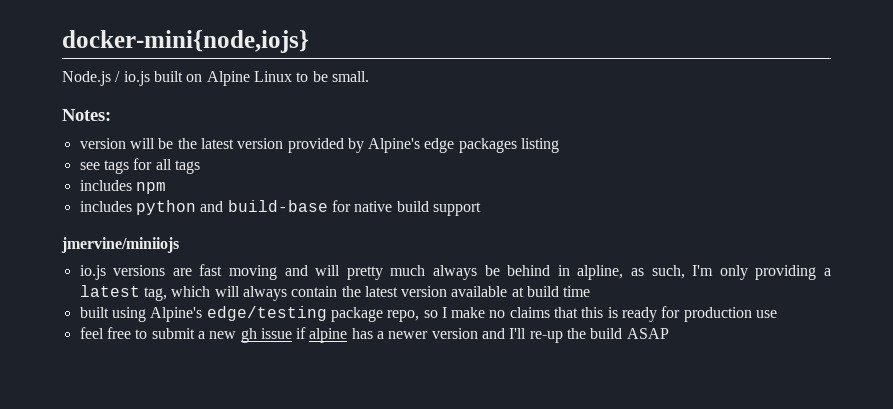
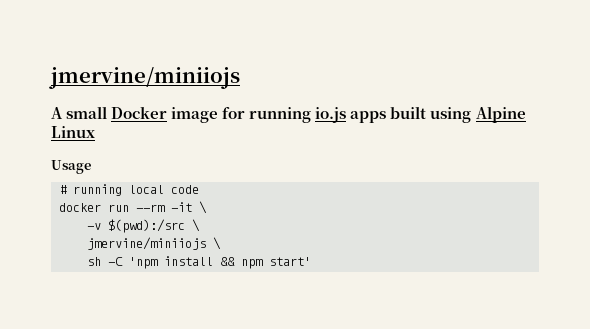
[62,30,309,53] [62,71,369,86] [62,109,111,121] [79,138,560,153] [79,158,200,174] [79,180,166,194] [79,200,481,216] [61,237,179,253] [79,264,832,280] [79,285,591,301] [79,306,778,322] [79,327,669,343] docker-mini{node,iojs} // Node.js / io.js built on Alpine Linux to be small. // Notes: // version will be the latest version provided by Alpine's edge packages listing // see tags for all tags // includes npm // includes python and build-base for native build support // jmervine/miniiojs // io.js versions are fast moving and will pretty much always be behind in alpline, as such, I'm only providing a latest tag, which will always contain the latest version available at build time // built using Alpine's edge/testing package repo, so I make no claims that this is ready for production use // feel free to submit a new gh issue if alpine has a newer version and I'll re-up the build ASAP -> [49,67,240,89] [51,106,526,123] [51,126,95,138] [51,160,91,174] [58,184,199,196] [58,201,207,214] [86,219,200,233] [86,237,221,250] [86,256,311,269] jmervine/miniiojs // A small Docker image for running io.js apps built using Alpine Linux // Usage // # running local code // docker run --rm -it \ // -v $(pwd):/src \ // jmervine/miniiojs \ // sh -C 'npm install && npm start'

